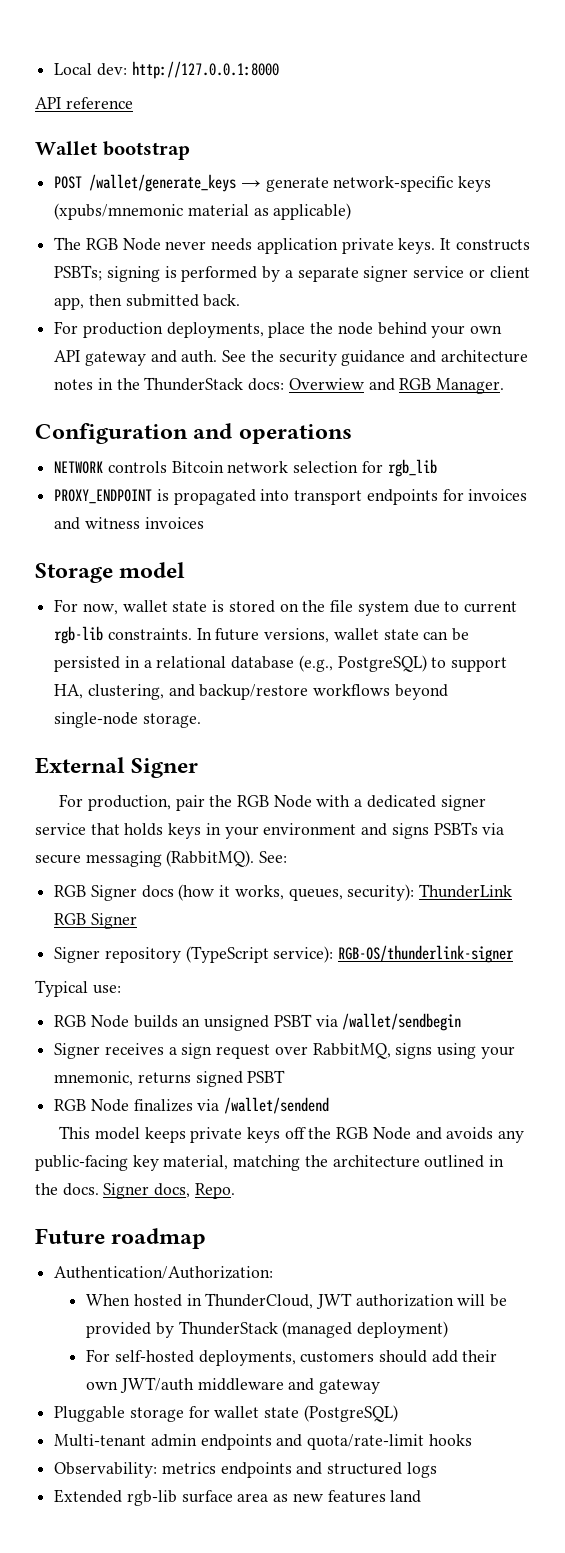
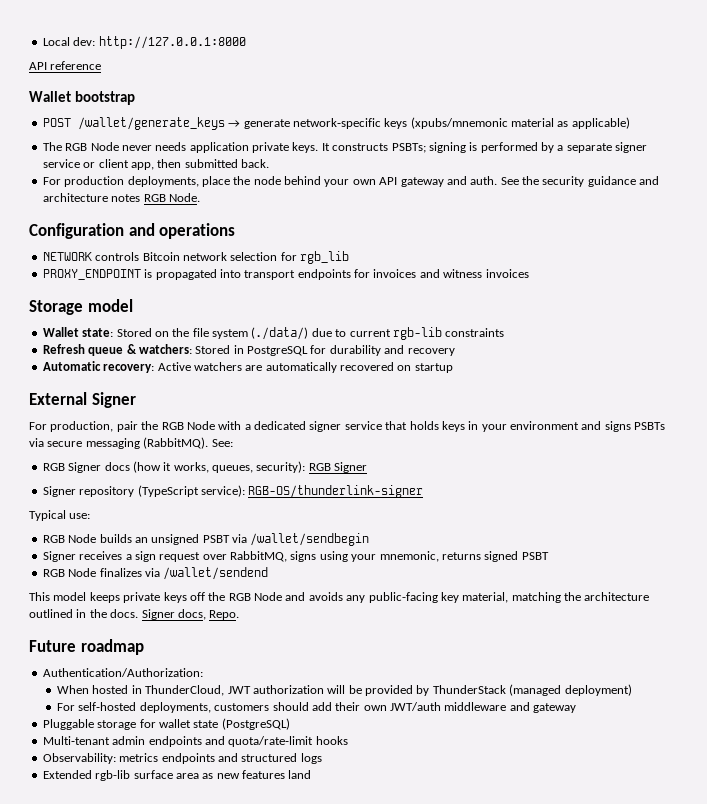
[97,377,505,394] in the ThunderStack docs: Overwiew and RGB Manager. -> [143,193,200,202] RGB Node.
[54,599,275,615] For now, wallet state is stored -> [42,327,152,337] Wallet state: Stored
(409, 608) none -> [251,327,309,340] (./data/)
[107,628,470,643] [54,655,508,672] [54,684,448,700] [54,712,201,728] constraints. In future versions, wallet state can be persisted in a relational database (e.g., PostgreSQL) to support HA, clustering, and backup/restore workflows beyond single-node storage. -> [445,328,505,337] [42,344,455,356] [42,361,453,373] constraints // Refresh queue & watchers: Stored in PostgreSQL for durability and recovery // Automatic recovery: Active watchers are automatically recovered on startup
[419,884,513,898] ThunderLink -> (306, 467) none

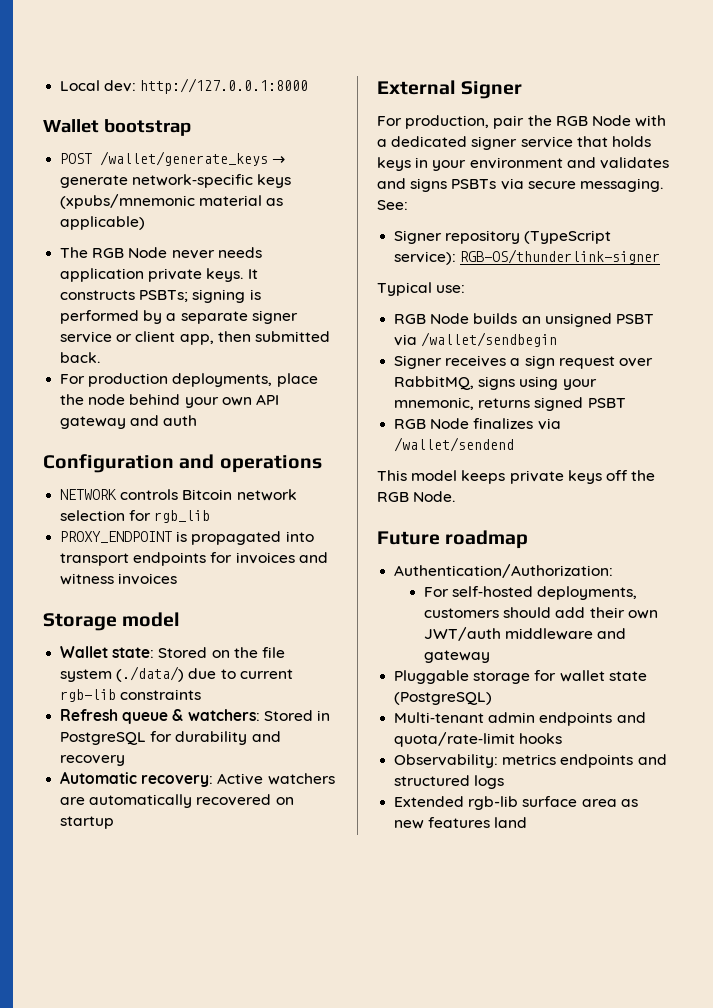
[29,61,102,70] // API reference -> (309, 86) none
[470,176,660,187] [42,193,200,202] auth. See the security guidance and architecture notes RGB Node. -> [163,415,198,426] auth
(602, 425) none -> [599,157,669,169] [377,178,406,189] validates and
[85,437,209,449] messaging (RabbitMQ). -> [579,178,663,192] messaging.
[42,461,368,473] // RGB Signer docs (how it works, queues, security): RGB Signer -> (408, 205) none
[254,592,650,603] [29,609,240,620] [29,639,144,655] [42,668,203,677] [57,684,632,696] Node and avoids any public-facing key material, matching the architecture outlined in the docs. Signer docs, Repo. // Future roadmap // Authentication/Authorization: // When hosted in ThunderCloud, JWT authorization will be provided by ThunderStack (managed deployment) -> [413,491,456,502] [377,530,529,549] [394,564,614,578] Node. // Future roadmap // Authentication/Authorization:

